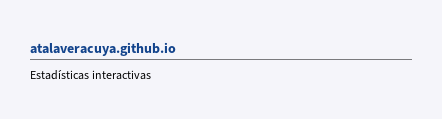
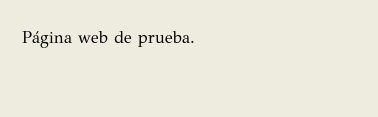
[30,42,176,56] [30,70,152,80] atalaveracuya.github.io // Estadísticas interactivas -> [22,31,195,48] Página web de prueba.

